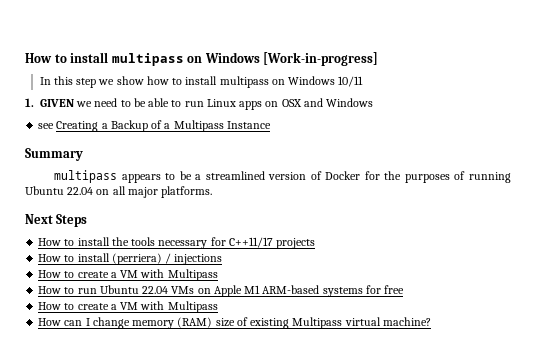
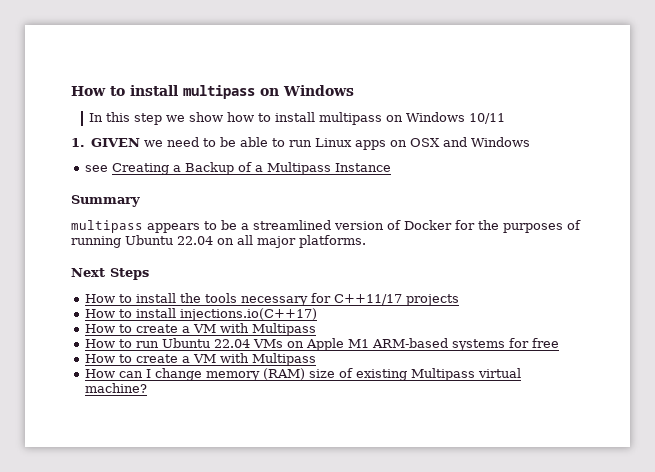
[263,52,379,66] [Work-in-progress] -> (354, 90) none
[111,253,223,265] (perriera) / injections -> [179,308,317,321] injections.io(C++17)

